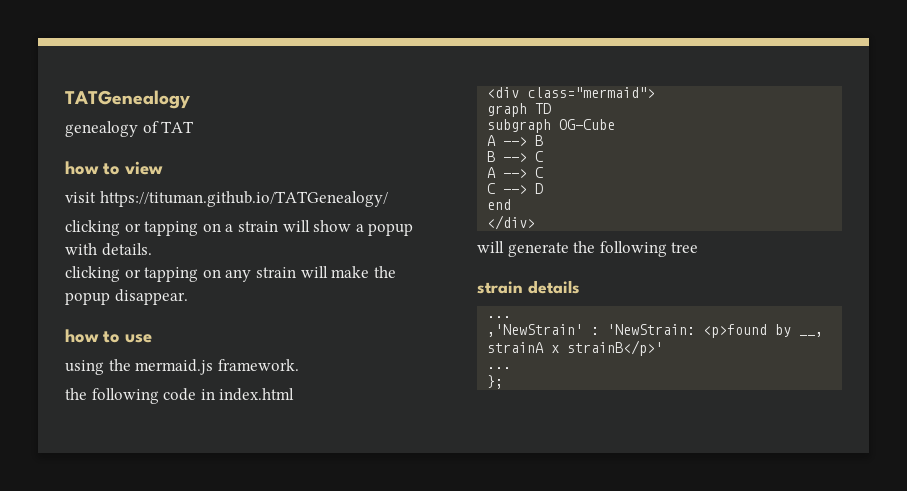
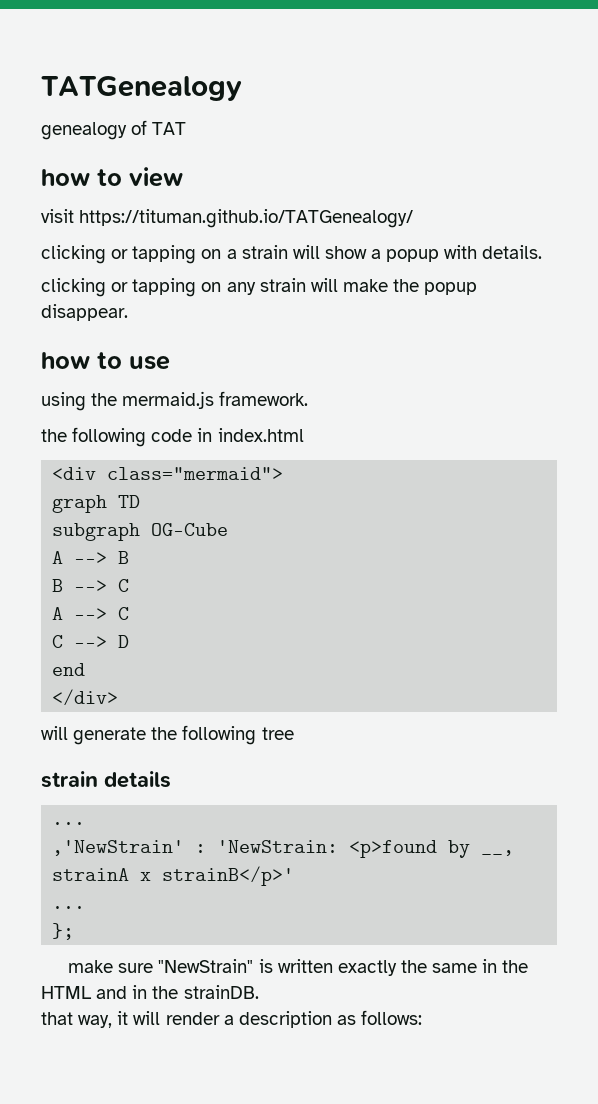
(504, 382) none -> [68,959,529,976] [41,985,259,999] [41,1010,423,1028] // make sure "NewStrain" is written exactly the same in the HTML and in the strainDB. // that way, it will render a description as follows:

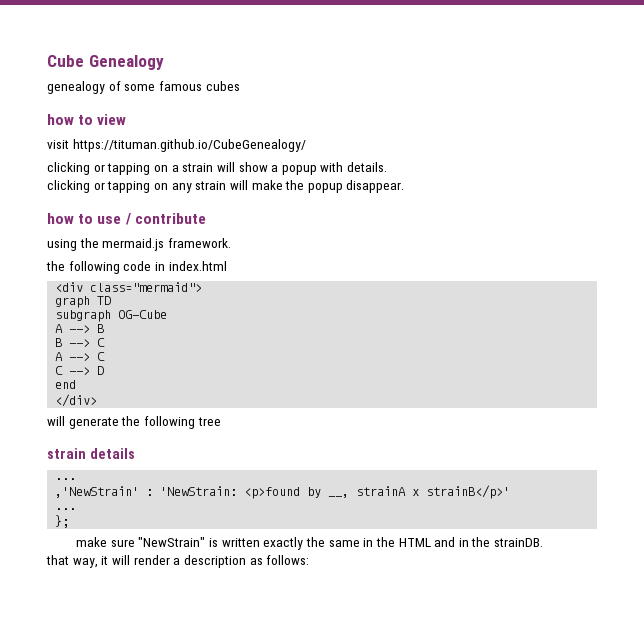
[41,76,242,101] TATGenealogy -> [47,55,164,70] Cube Genealogy
[152,122,187,135] TAT -> [124,81,240,91] some famous cubes
[79,209,414,228] https://tituman.github.io/TATGenealogy/ -> [72,139,306,152] https://tituman.github.io/CubeGenealogy/
(170, 363) none -> [125,213,206,225] / contribute

